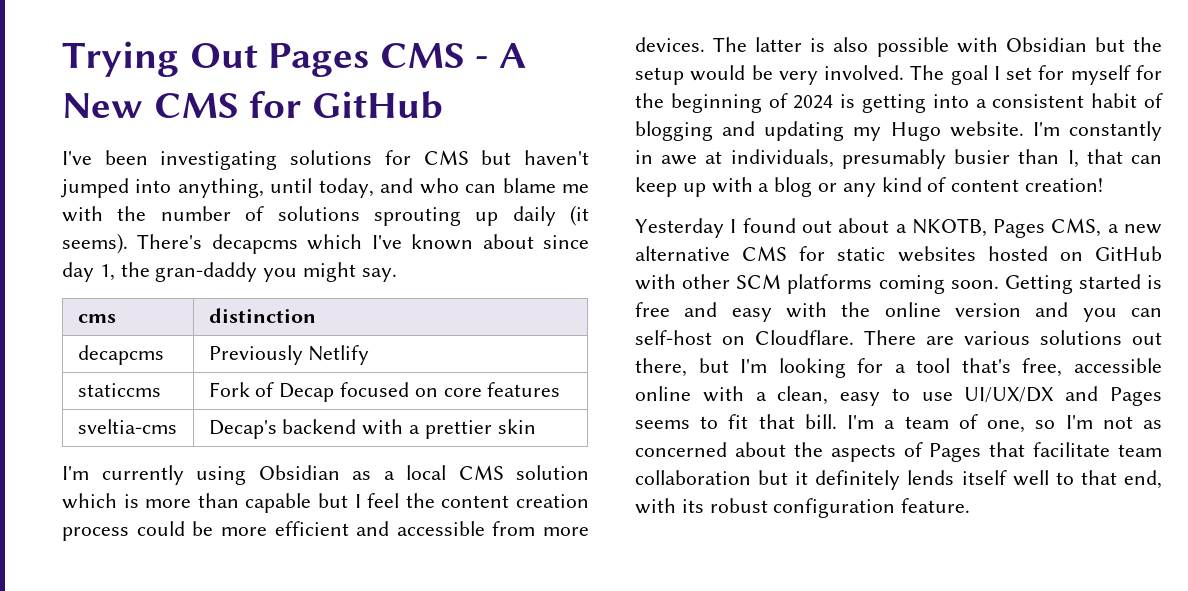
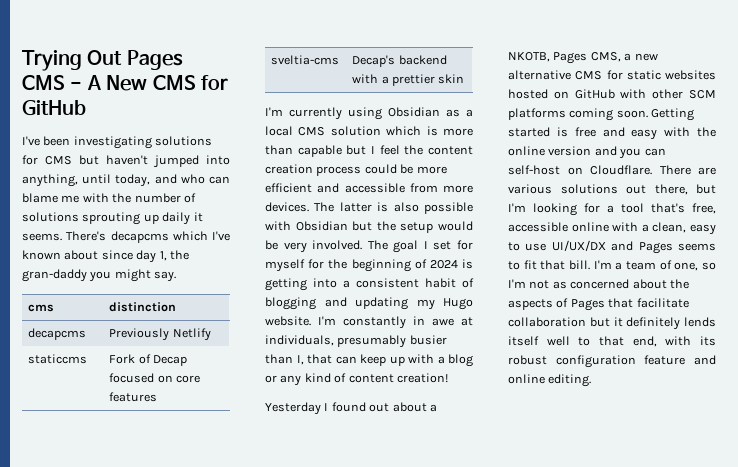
[570,205,589,226] [62,233,128,254] (it seems). -> [193,212,203,222] [22,233,62,241] it seems.
[1118,444,1162,457] team -> (689, 303) none
[901,498,971,513] feature. -> [644,355,716,365] [508,374,592,387] feature and online editing.

